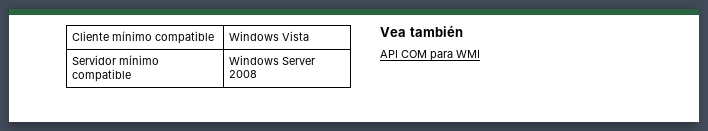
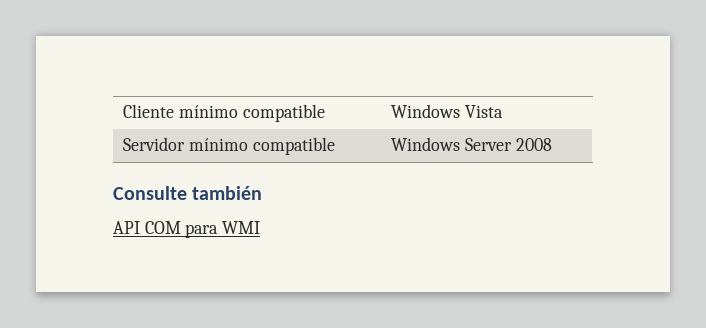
[380,27,406,37] Vea -> [113,186,187,200] Consulte

